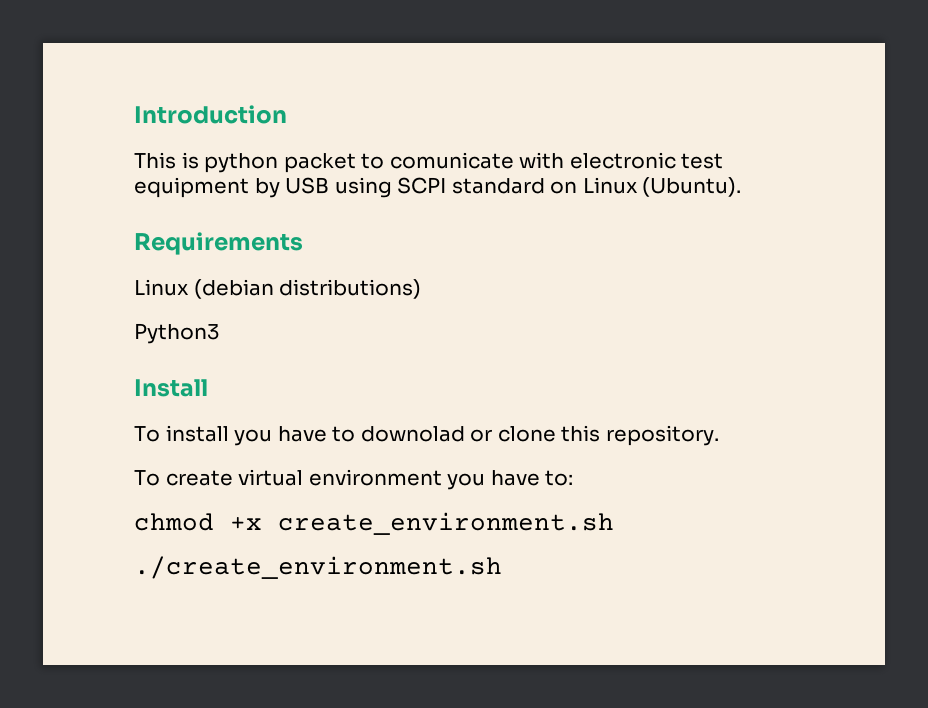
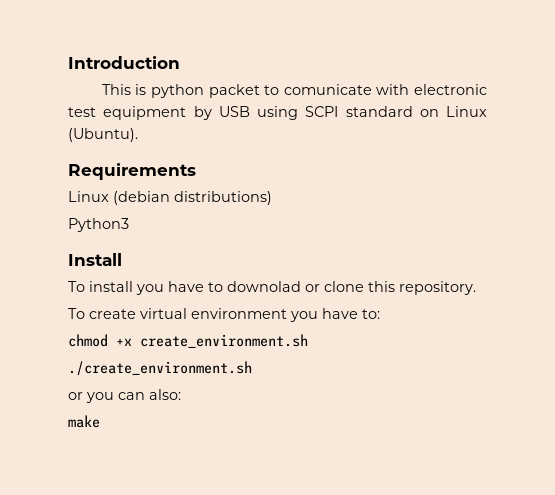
(502, 567) none -> [68,389,181,403] [68,415,100,428] // or you can also: // make

